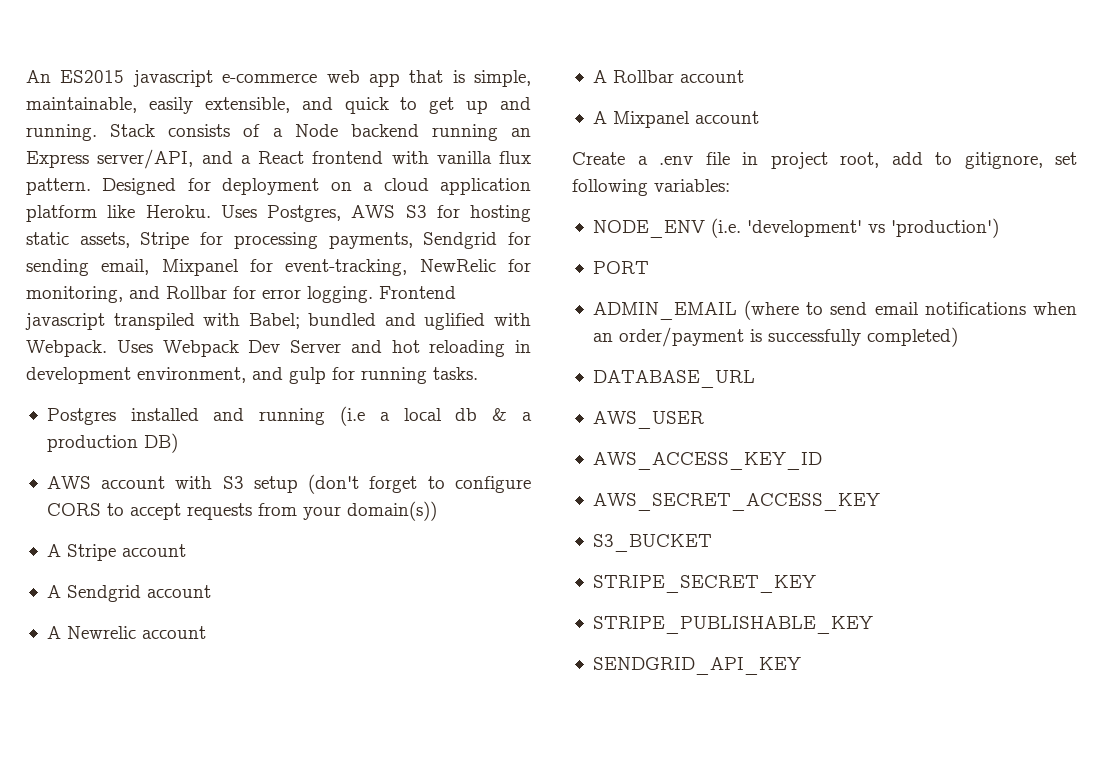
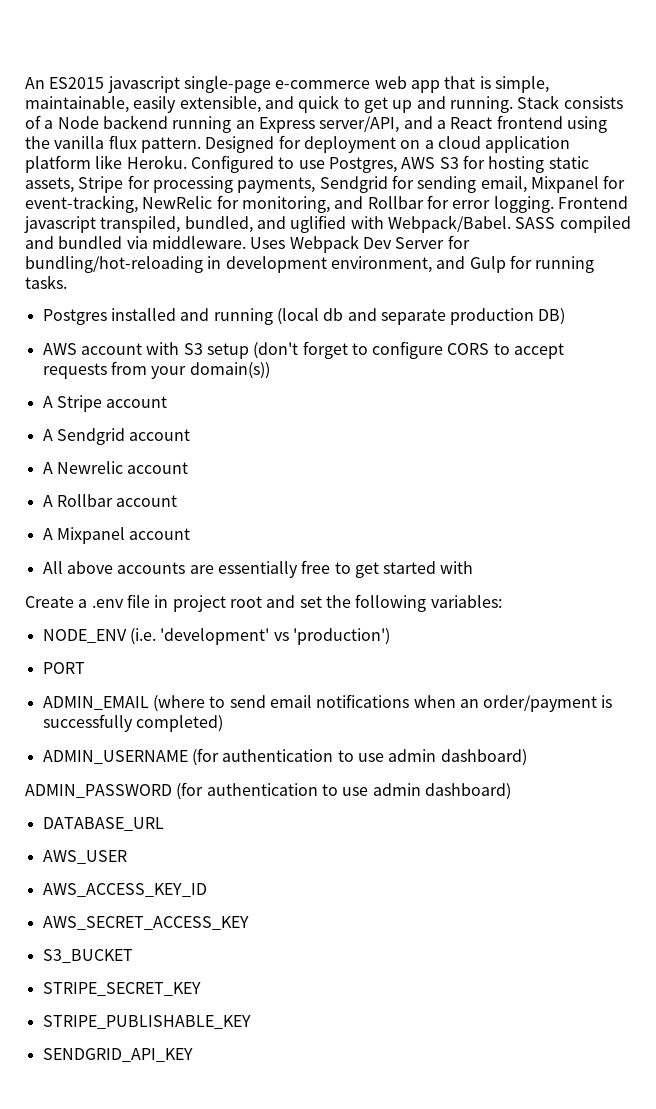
(213, 78) none -> [183,76,271,93] single-page
[391,151,429,164] with -> [566,116,607,133] [25,136,50,149] using the
[220,205,257,218] Uses -> [190,155,325,173] Configured to use
[113,313,531,330] [26,340,107,357] transpiled with Babel; bundled and uglified with Webpack. -> [100,215,631,233] [25,236,246,249] transpiled, bundled, and uglified with Webpack/Babel. SASS compiled and bundled via middleware.
[350,340,506,357] and hot reloading -> [447,235,470,249] [25,256,203,273] for bundling/hot-reloading
[289,367,326,384] gulp -> [469,256,506,273] Gulp
[340,406,532,426] (i.e a local db & a -> [276,308,446,325] (local db and separate
(759, 117) none -> [42,560,474,578] // All above accounts are essentially free to get started with
[840,152,1077,169] root, add to gitignore, set -> [229,595,351,608] root and set the
(958, 337) none -> [42,748,527,766] [25,782,511,800] // ADMIN_USERNAME (for authentication to use admin dashboard) // ADMIN_PASSWORD (for authentication to use admin dashboard)

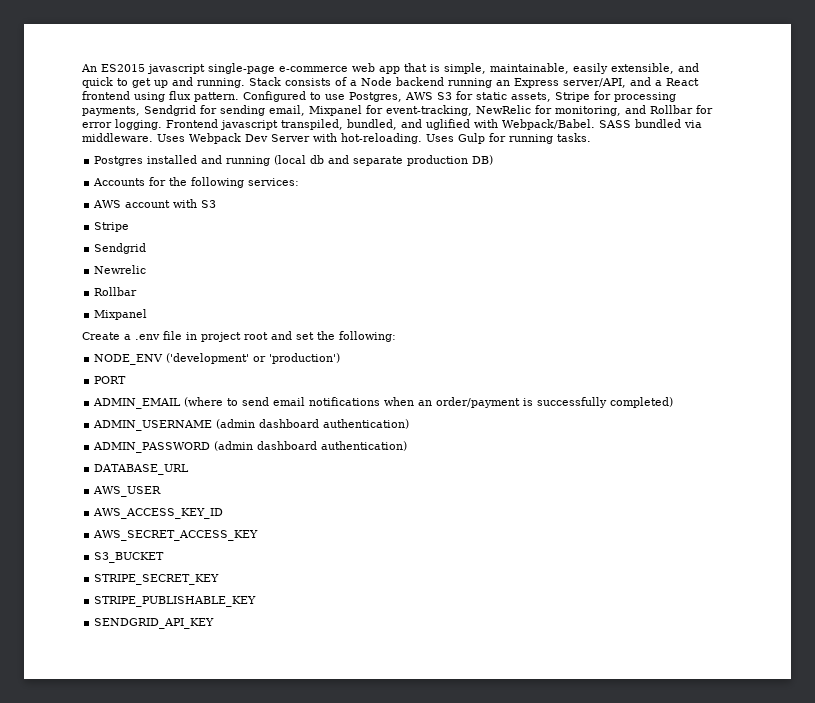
[25,135,571,153] [25,155,187,173] the vanilla flux pattern. Designed for deployment on a cloud application platform like Heroku. -> [169,91,239,102] flux pattern.
[488,156,545,173] hosting -> (473, 95) none
[559,216,631,233] [25,236,54,249] compiled and -> (631, 124) none
[447,235,470,249] [25,256,466,273] for bundling/hot-reloading in development environment, and -> [313,133,454,144] with hot-reloading. Uses
(566, 316) none -> [93,177,300,188] // Accounts for the following services:
[206,341,565,359] [42,361,270,379] [42,395,168,412] [42,428,191,445] [42,462,53,474] setup (don't forget to configure CORS to accept requests from your domain(s)) // A Stripe account // A Sendgrid account // A -> [94,222,130,232] [94,243,147,254] // Stripe // Sendgrid //
[127,462,189,474] [42,494,178,507] [42,527,191,544] [42,560,474,578] account // A Rollbar account // A Mixpanel account // All above accounts are essentially free to get started with -> [94,287,138,296] [94,309,148,320] // Rollbar // Mixpanel
[355,594,502,612] following variables: -> [339,331,396,342] following:
[129,628,289,645] (i.e. 'development' vs -> [166,353,267,364] ('development' or
[191,748,527,766] [25,782,511,800] (for authentication to use admin dashboard) // ADMIN_PASSWORD (for authentication to use admin dashboard) -> [216,419,410,429] [93,441,408,453] (admin dashboard authentication) // ADMIN_PASSWORD (admin dashboard authentication)

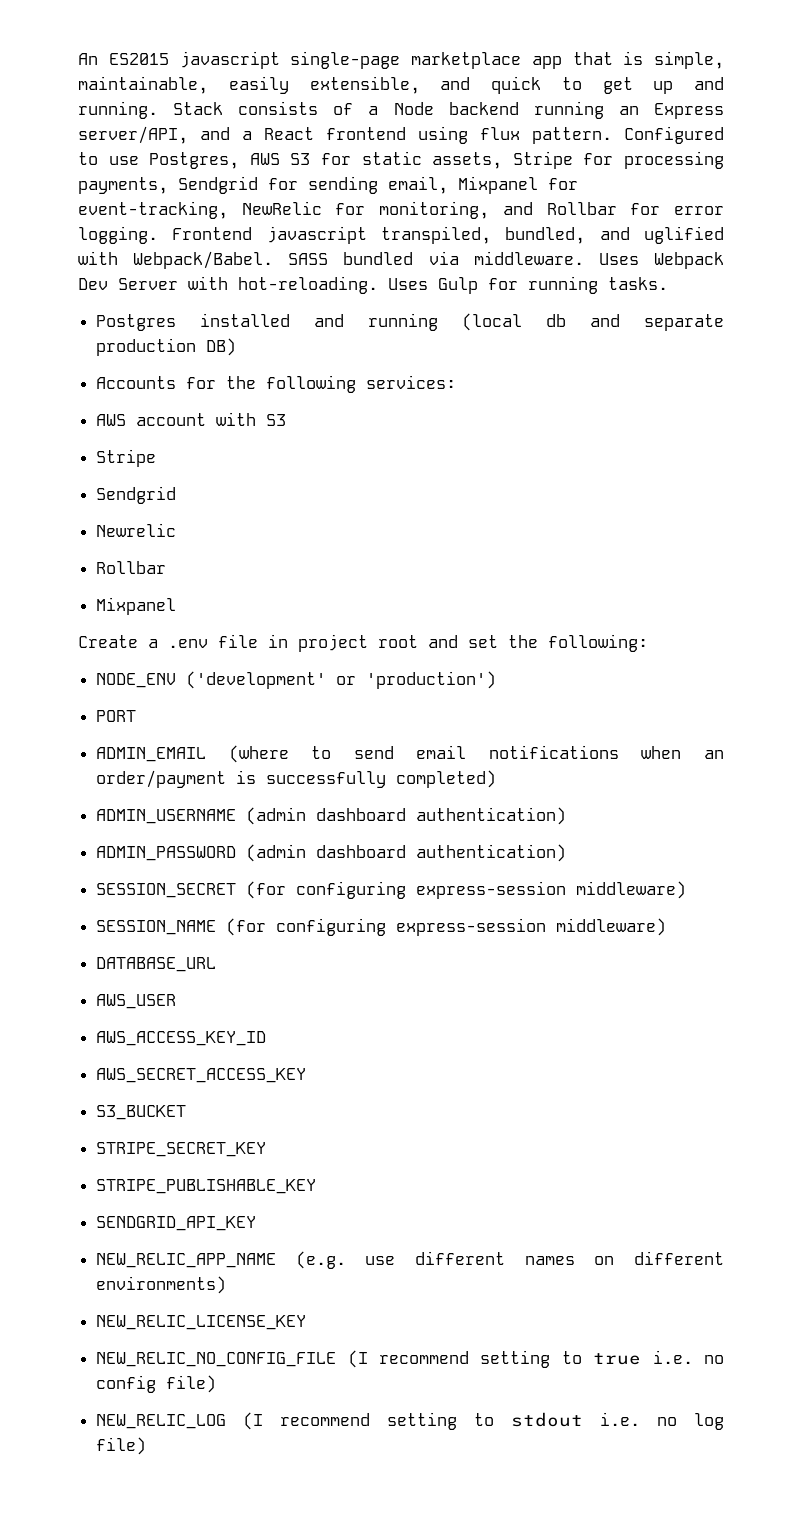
[279,63,375,72] e-commerce web -> [411,52,521,69] marketplace
(408, 446) none -> [96,881,687,899] [96,918,667,936] // SESSION_SECRET (for configuring express-session middleware) // SESSION_NAME (for configuring express-session middleware)
(215, 623) none -> [96,1251,724,1269] [96,1276,227,1294] [96,1315,307,1330] [96,1350,724,1368] [96,1375,217,1393] [96,1412,725,1430] [96,1437,147,1455] // NEW_RELIC_APP_NAME (e.g. use different names on different environments) // NEW_RELIC_LICENSE_KEY // NEW_RELIC_NO_CONFIG_FILE (I recommend setting to true i.e. no config file) // NEW_RELIC_LOG (I recommend setting to stdout i.e. no log file)

